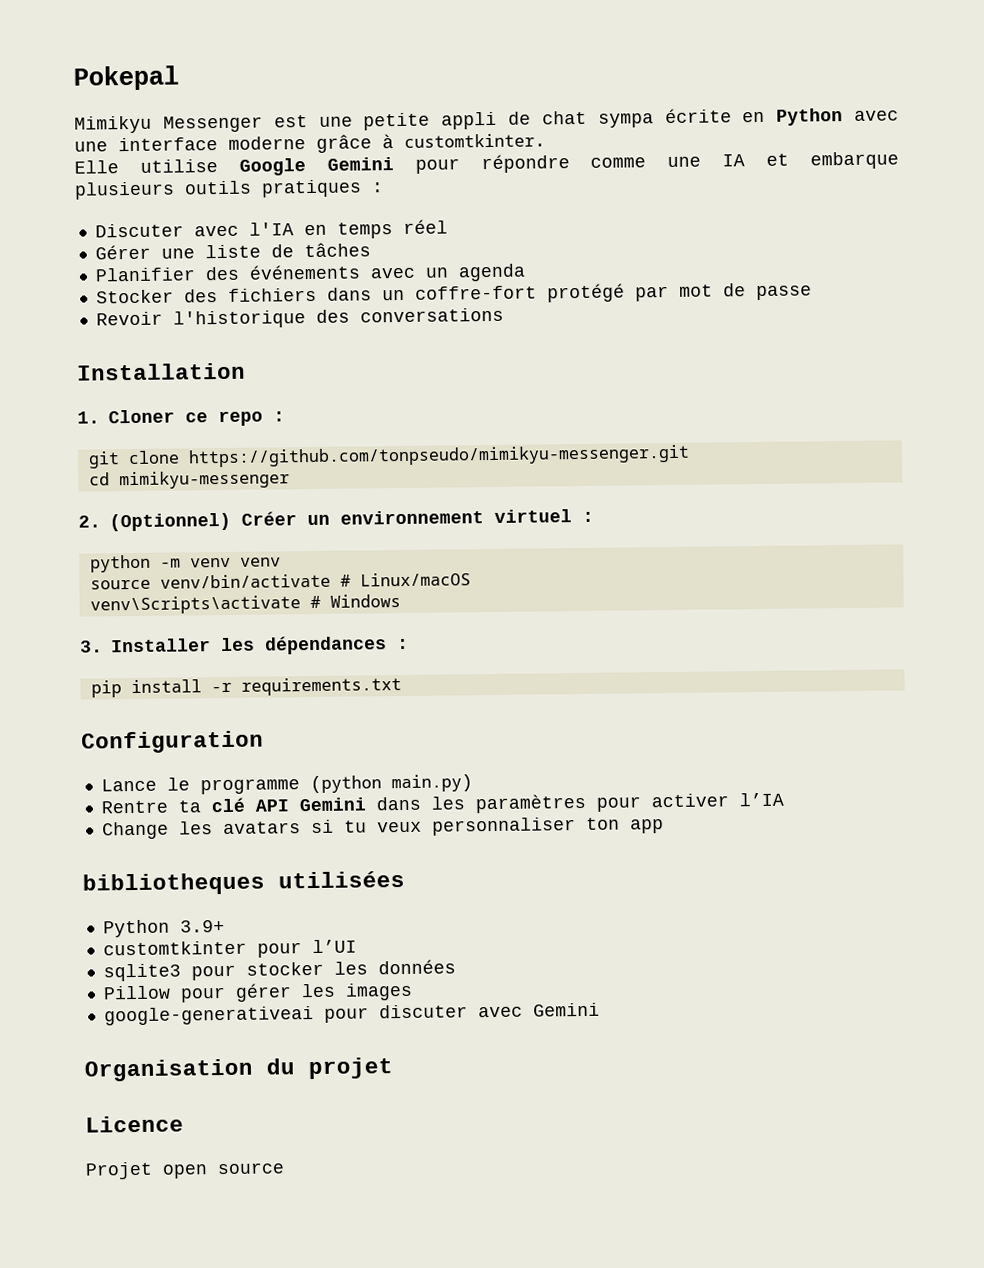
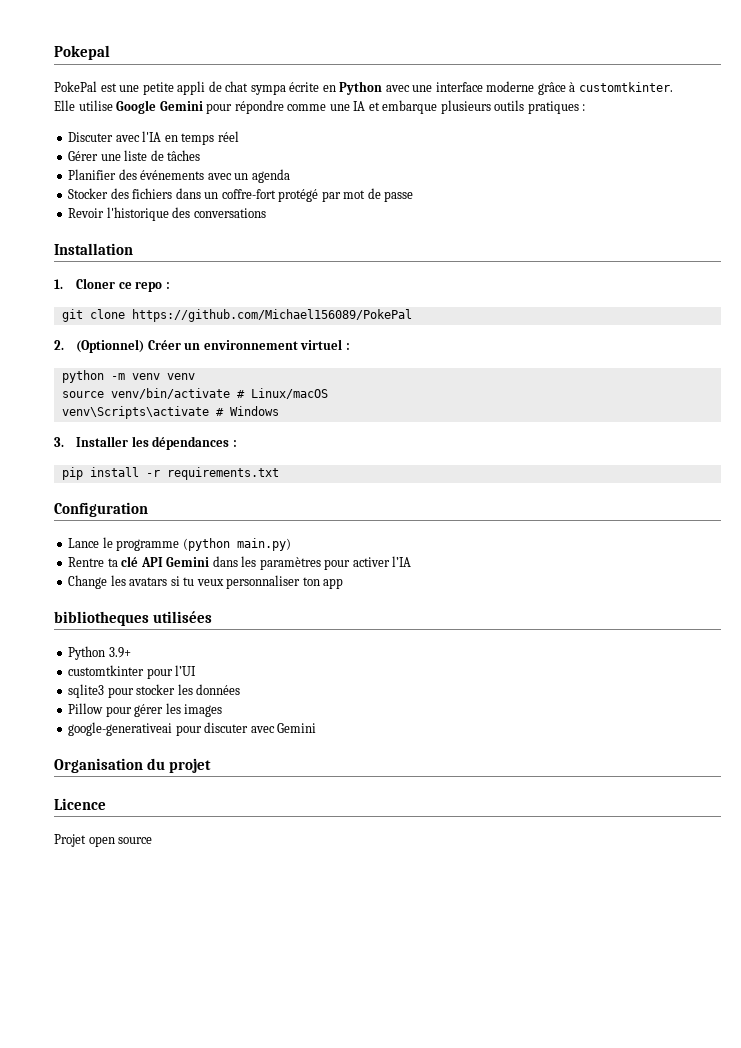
[74,115,263,134] Mimikyu Messenger -> [54,81,97,92] PokePal
[187,444,690,468] [88,470,290,490] https://github.com/tonpseudo/mimikyu-messenger.git // cd mimikyu-messenger -> [131,309,412,322] https://github.com/Michael156089/PokePal

